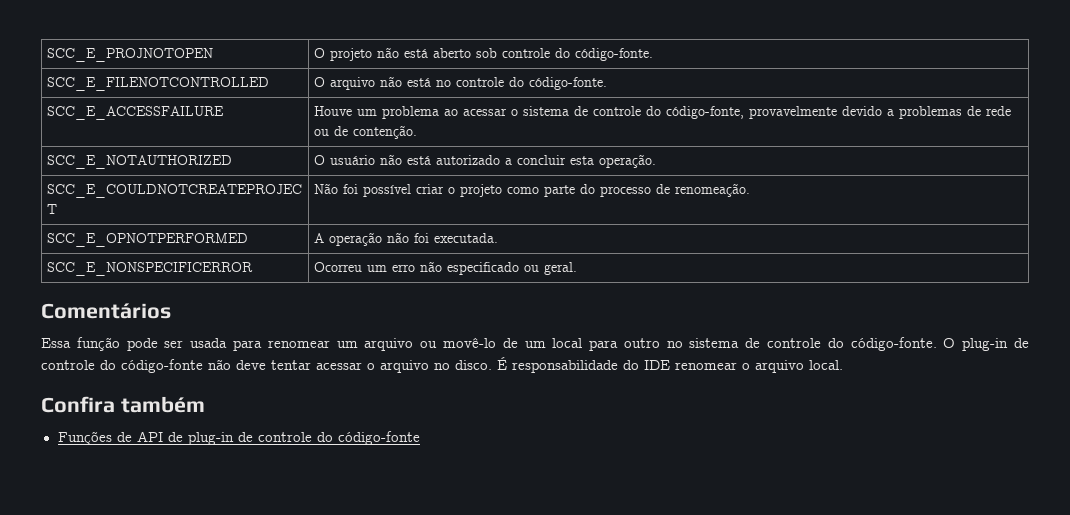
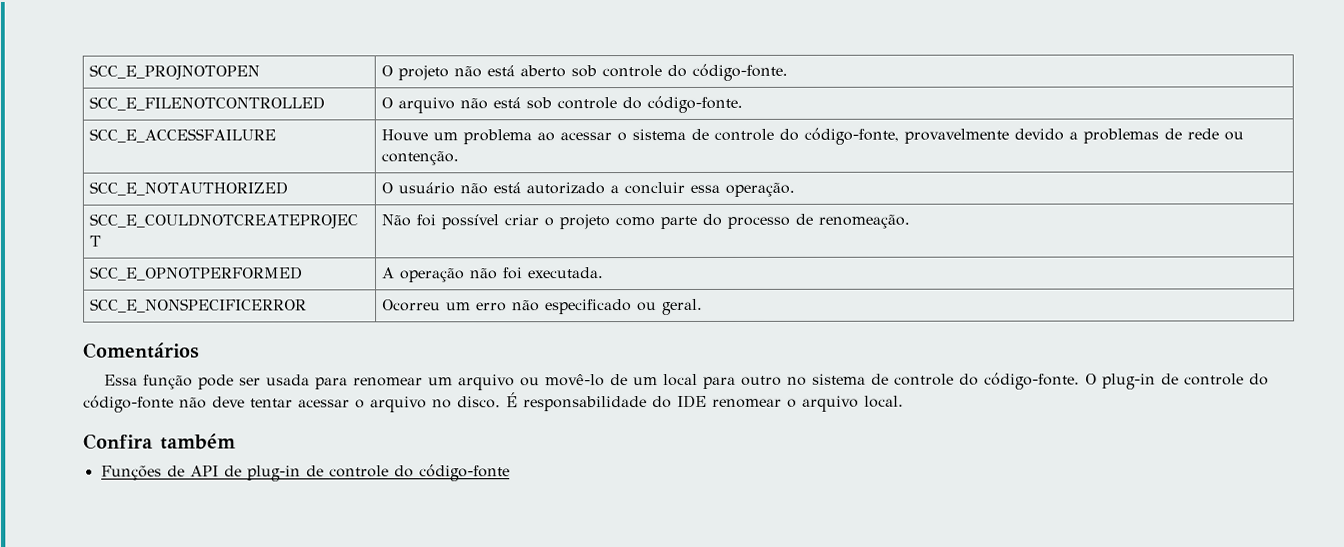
[436,80,452,87] no -> [526,97,553,110] sob
[334,126,349,136] de -> (1245, 136) none
[570,156,595,165] esta -> [690,184,721,193] essa

